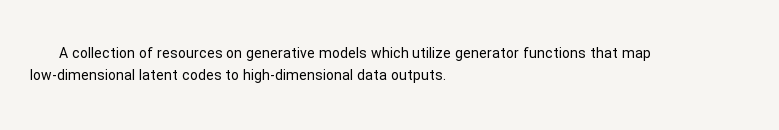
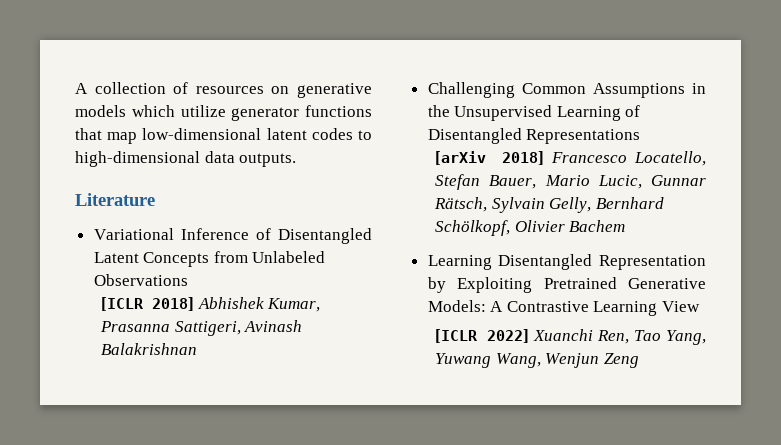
(446, 76) none -> [75,193,155,206] [93,228,373,244] [93,251,326,267] [93,274,188,286] [101,297,321,312] [100,320,303,336] [101,343,198,355] [427,82,706,98] [427,105,641,121] [427,128,641,144] [435,151,706,166] [435,174,706,190] [434,197,664,213] [435,220,626,236] [427,254,706,270] [427,277,706,293] [427,300,701,316] [435,329,706,345] [435,353,639,368] // Literature // Variational Inference of Disentangled Latent Concepts from Unlabeled Observations // [ICLR 2018] Abhishek Kumar, Prasanna Sattigeri, Avinash Balakrishnan // Challenging Common Assumptions in the Unsupervised Learning of Disentangled Representations // [arXiv 2018] Francesco Locatello, Stefan Bauer, Mario Lucic, Gunnar Rätsch, Sylvain Gelly, Bernhard Schölkopf, Olivier Bachem // Learning Disentangled Representation by Exploiting Pretrained Generative Models: A Contrastive Learning View // [ICLR 2022] Xuanchi Ren, Tao Yang, Yuwang Wang, Wenjun Zeng

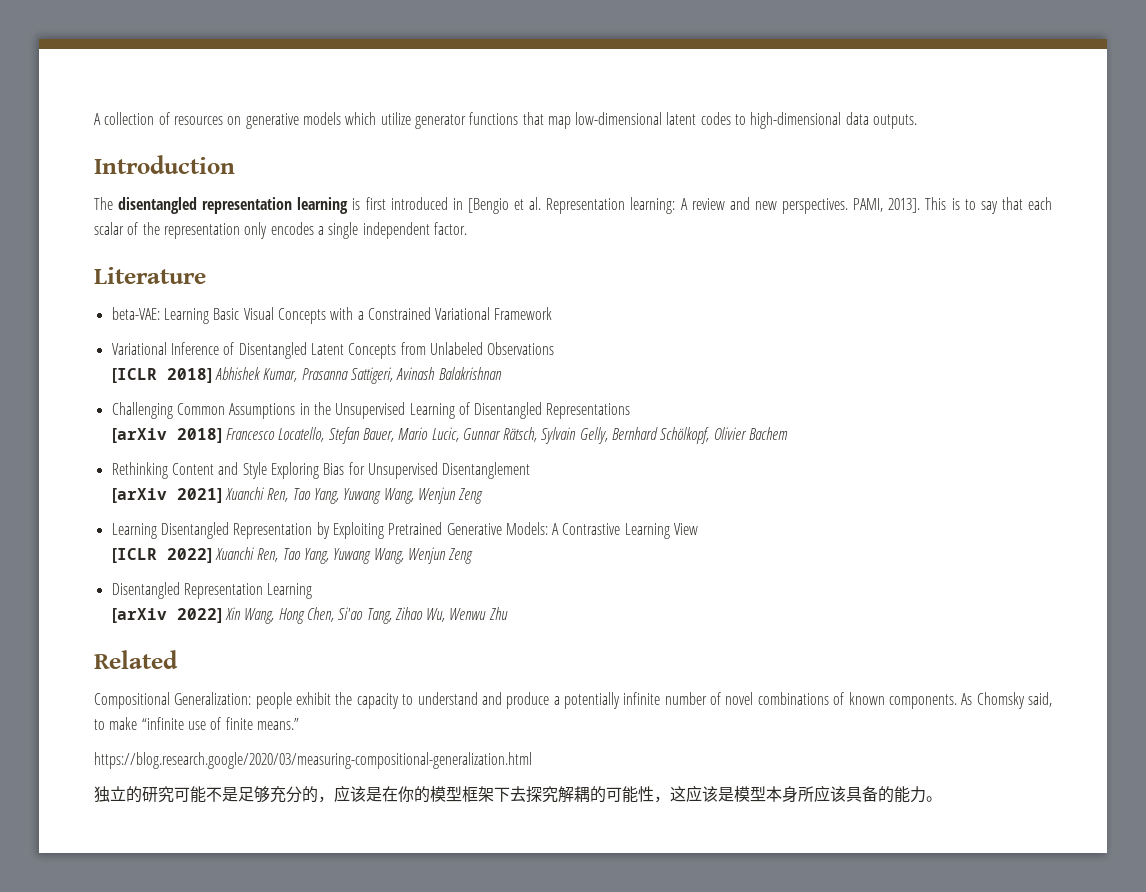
[75,193,155,206] Literature -> [94,155,235,174] [94,197,1053,214] [94,222,467,239] [94,267,206,284] [111,307,553,324] Introduction // The disentangled representation learning is first introduced in [Bengio et al. Representation learning: A review and new perspectives. PAMI, 2013]. This is to say that each scalar of the representation only encodes a single independent factor. // Literature // beta-VAE: Learning Basic Visual Concepts with a Constrained Variational Framework
(626, 226) none -> [111,462,531,479] [111,487,484,504] // Rethinking Content and Style Exploring Bias for Unsupervised Disentanglement // [arXiv 2021] Xuanchi Ren, Tao Yang, Yuwang Wang, Wenjun Zeng
(639, 360) none -> [111,582,313,599] [111,607,508,624] [94,650,178,669] [94,692,1053,709] [94,717,299,730] [94,752,532,769] [94,785,942,803] // Disentangled Representation Learning // [arXiv 2022] Xin Wang, Hong Chen, Si'ao Tang, Zihao Wu, Wenwu Zhu // Related // Compositional Generalization: people exhibit the capacity to understand and produce a potentially infinite number of novel combinations of known components. As Chomsky said, to make “infinite use of finite means.” // https://blog.research.google/2020/03/measuring-compositional-generalization.html // 独立的研究可能不是足够充分的，应该是在你的模型框架下去探究解耦的可能性，这应该是模型本身所应该具备的能力。

